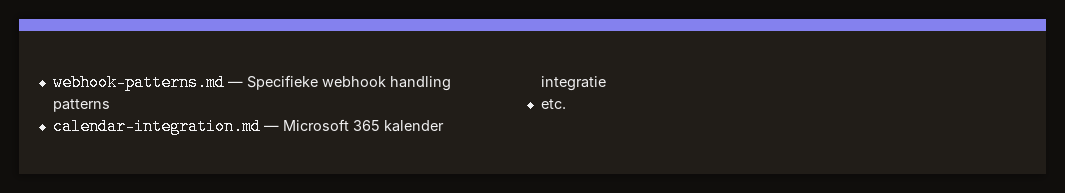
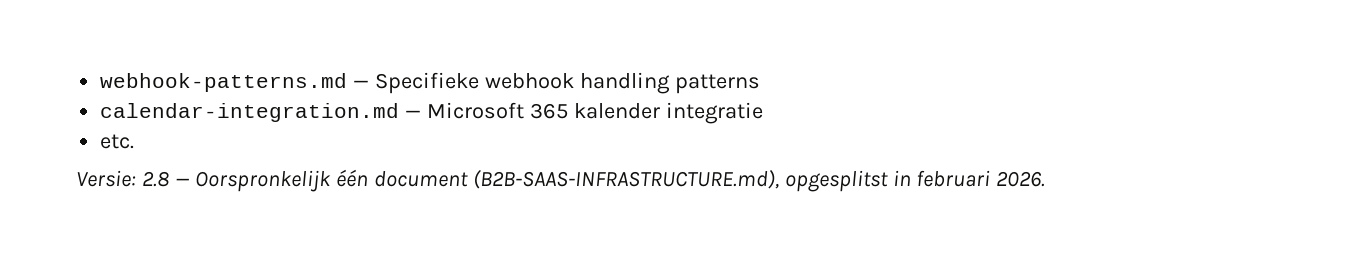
(566, 104) none -> [76,169,1046,192] // Versie: 2.8 — Oorspronkelijk één document (B2B-SAAS-INFRASTRUCTURE.md), opgesplitst in februari 2026.

